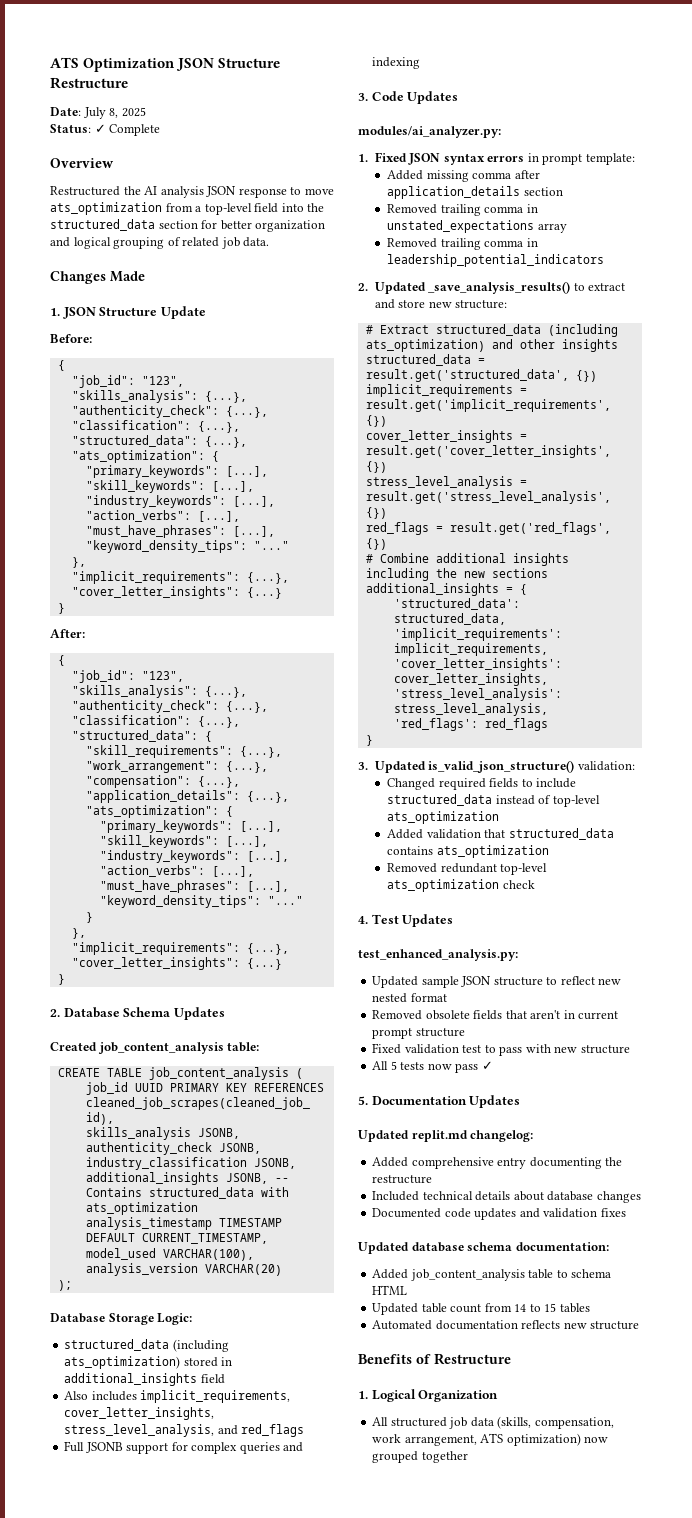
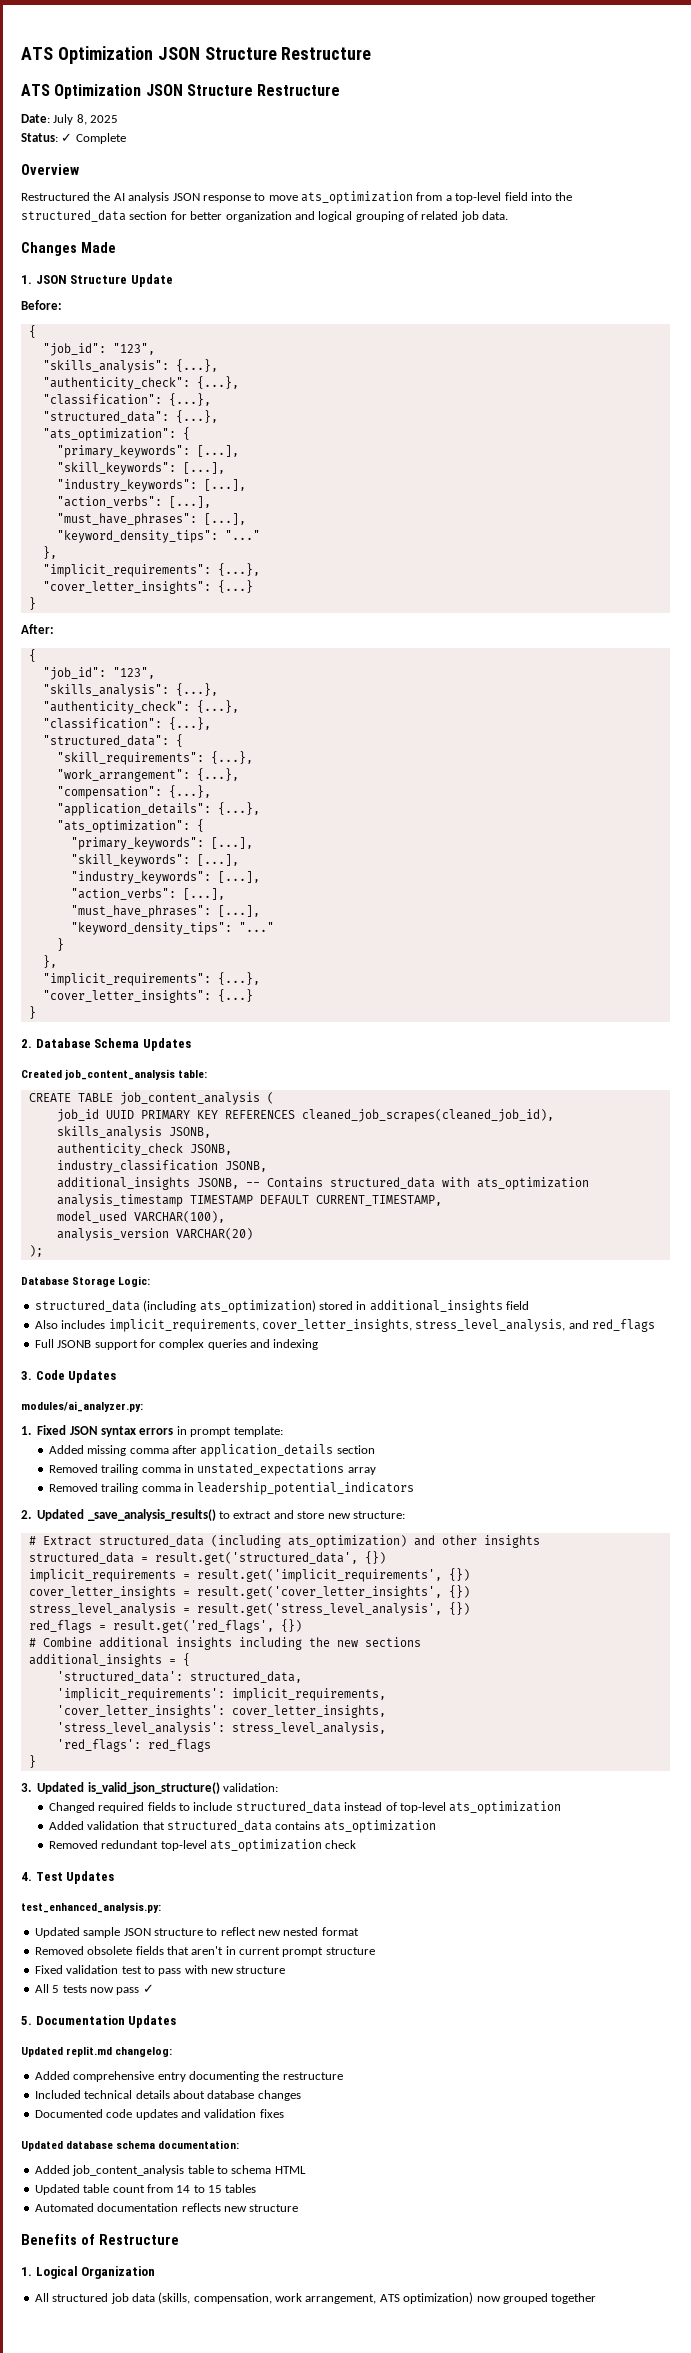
[50,57,281,72] [50,77,128,89] ATS Optimization JSON Structure Restructure -> [21,46,372,64] [21,84,341,99] ATS Optimization JSON Structure Restructure // ATS Optimization JSON Structure Restructure

